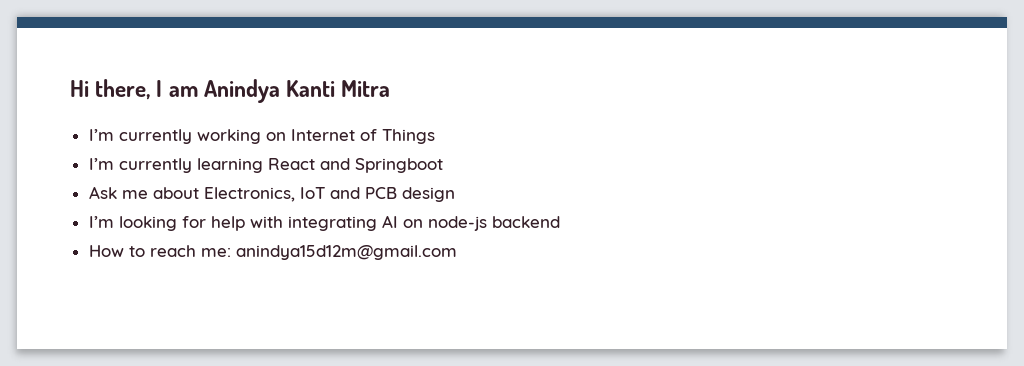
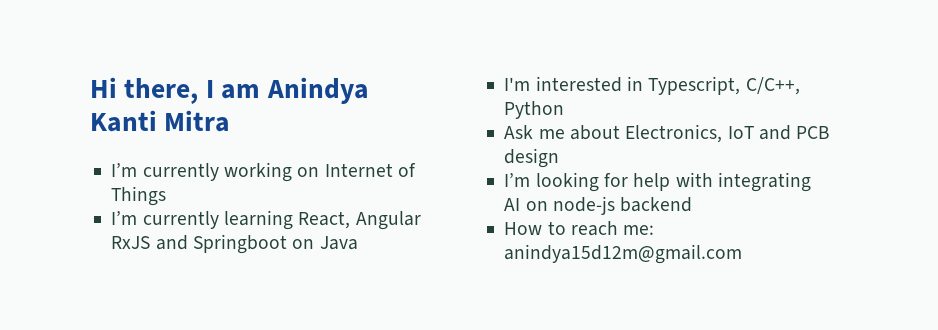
[267,158,315,170] React -> [298,211,421,230] [111,236,151,249] React, Angular RxJS
(443, 165) none -> [292,236,358,250] [504,76,800,95] [504,101,565,119] on Java // I'm interested in Typescript, C/C++, Python

